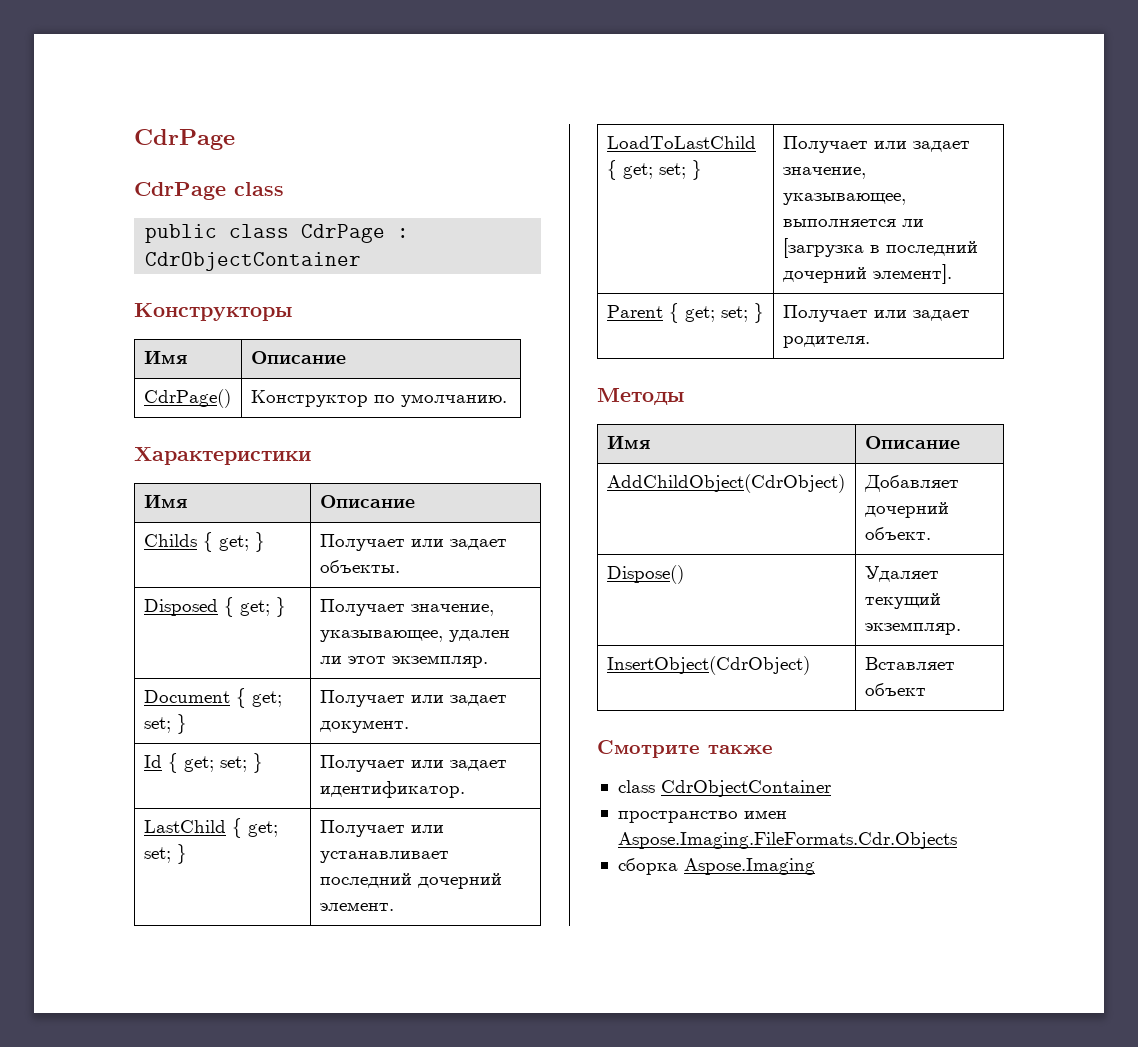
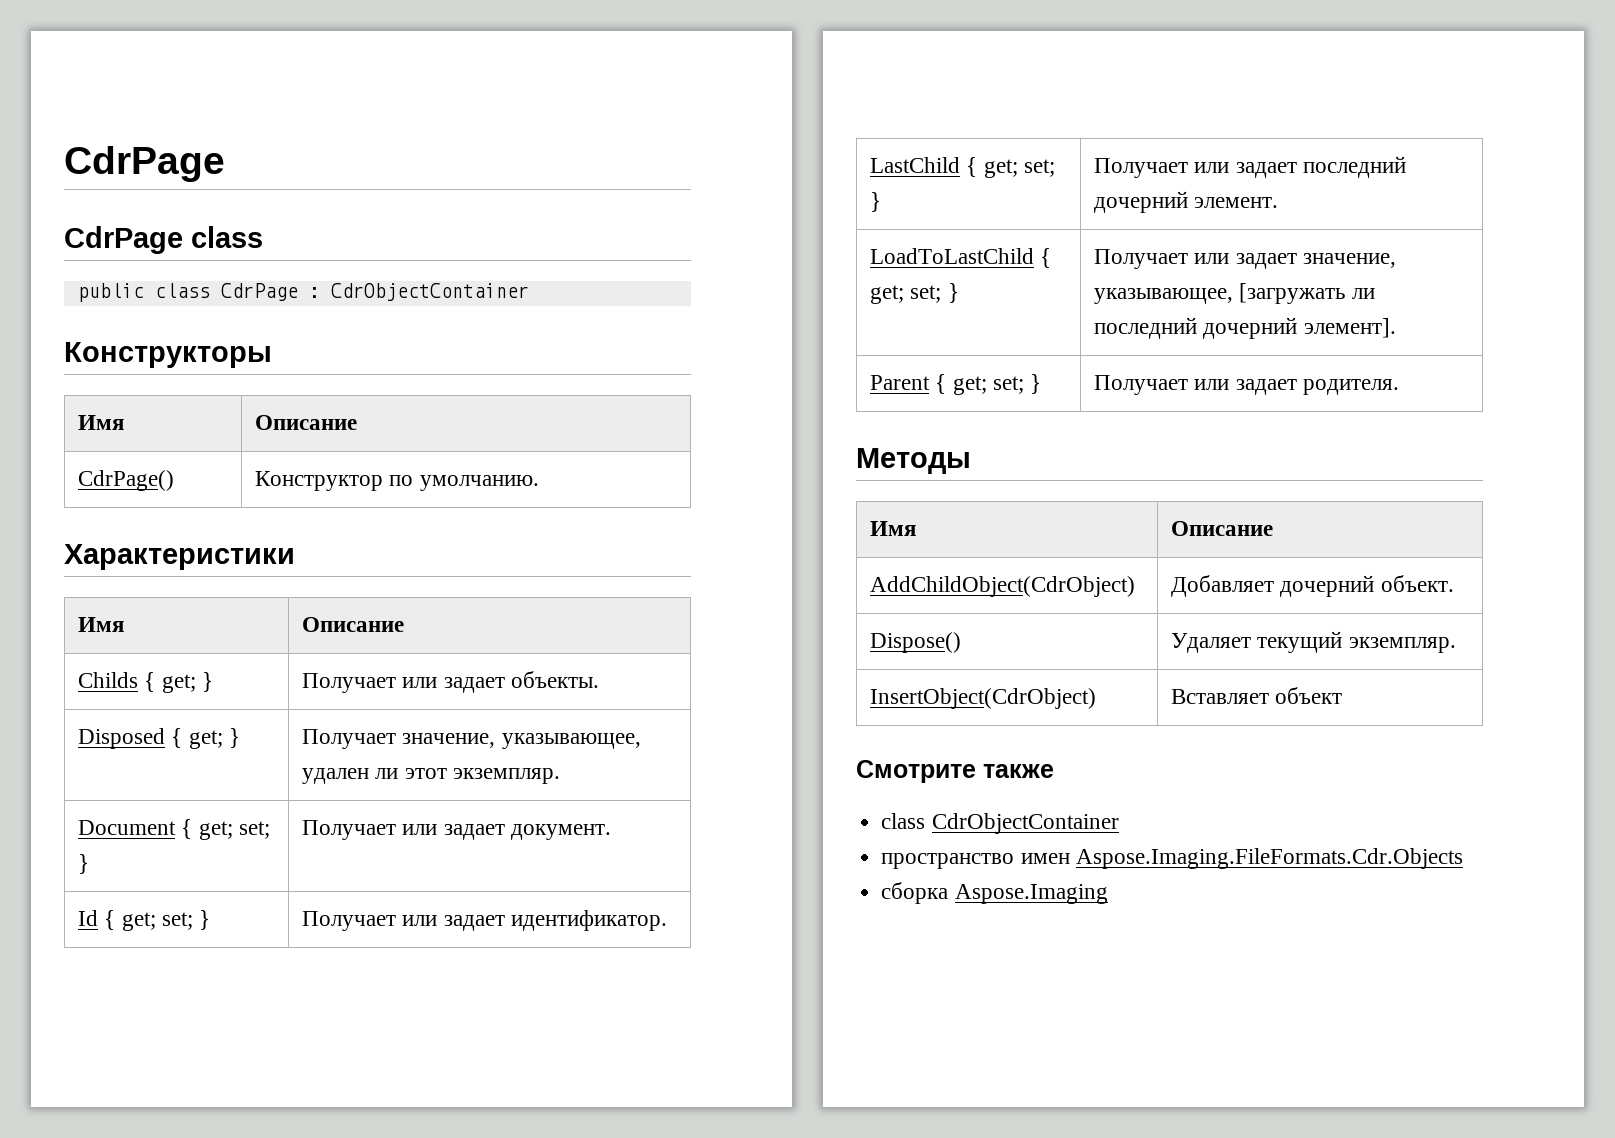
[319,851,449,863] устанавливает -> [1235,162,1297,178] задает
[782,219,924,227] [782,238,880,258] выполняется ли [загрузка в -> [1239,283,1375,304] [загружать ли

